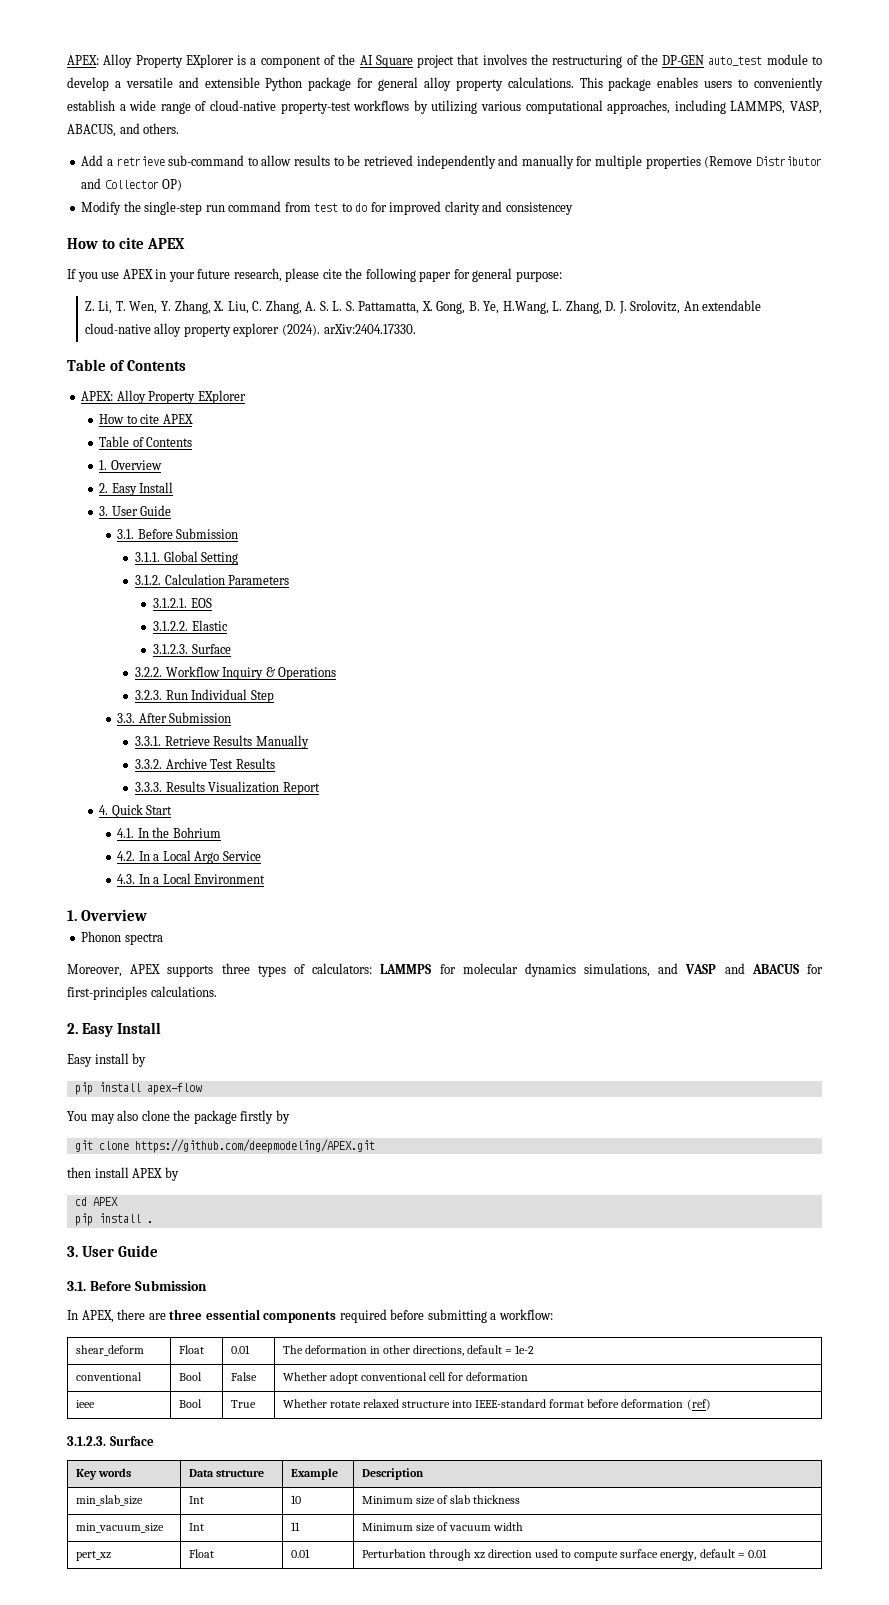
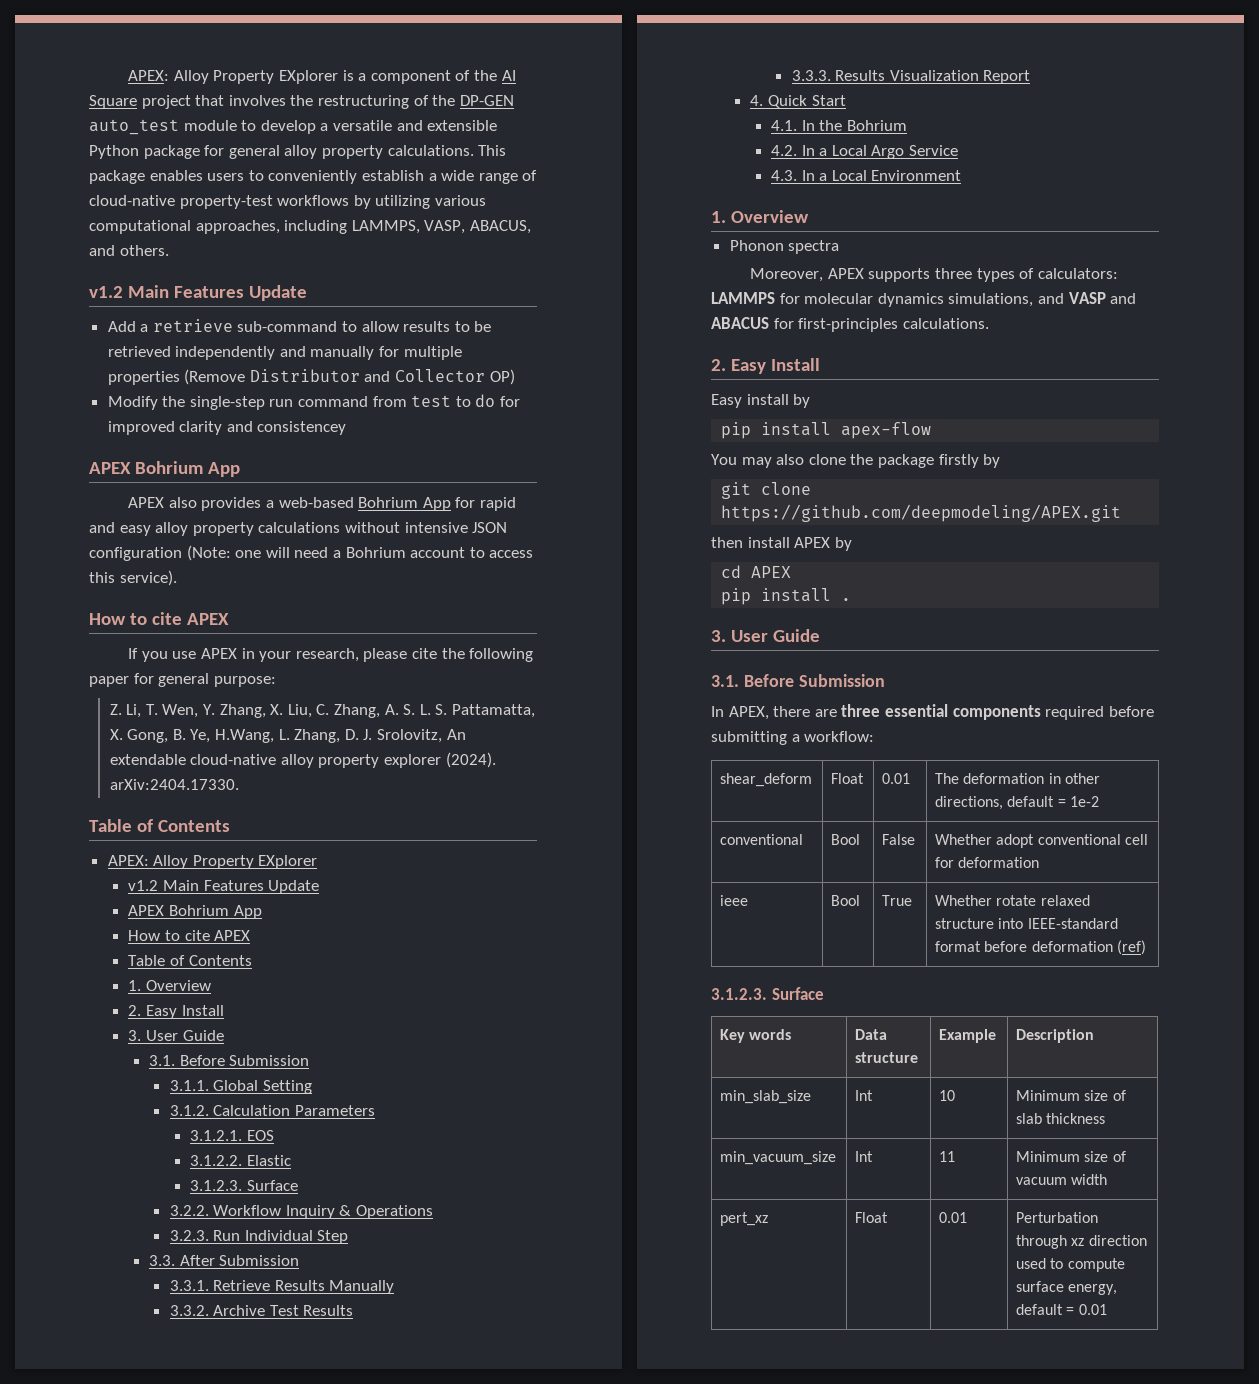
(180, 128) none -> [89,285,307,301] // v1.2 Main Features Update
(573, 208) none -> [89,461,240,477] [128,497,516,511] [89,522,508,536] [89,545,534,561] [89,570,177,586] // APEX Bohrium App // APEX also provides a web-based Bohrium App for rapid and easy alloy property calculations without intensive JSON configuration (Note: one will need a Bohrium account to access this service).
[197,269,231,279] future -> (292, 656) none
(246, 397) none -> [128,880,320,894] [128,905,262,919] // v1.2 Main Features Update // APEX Bohrium App

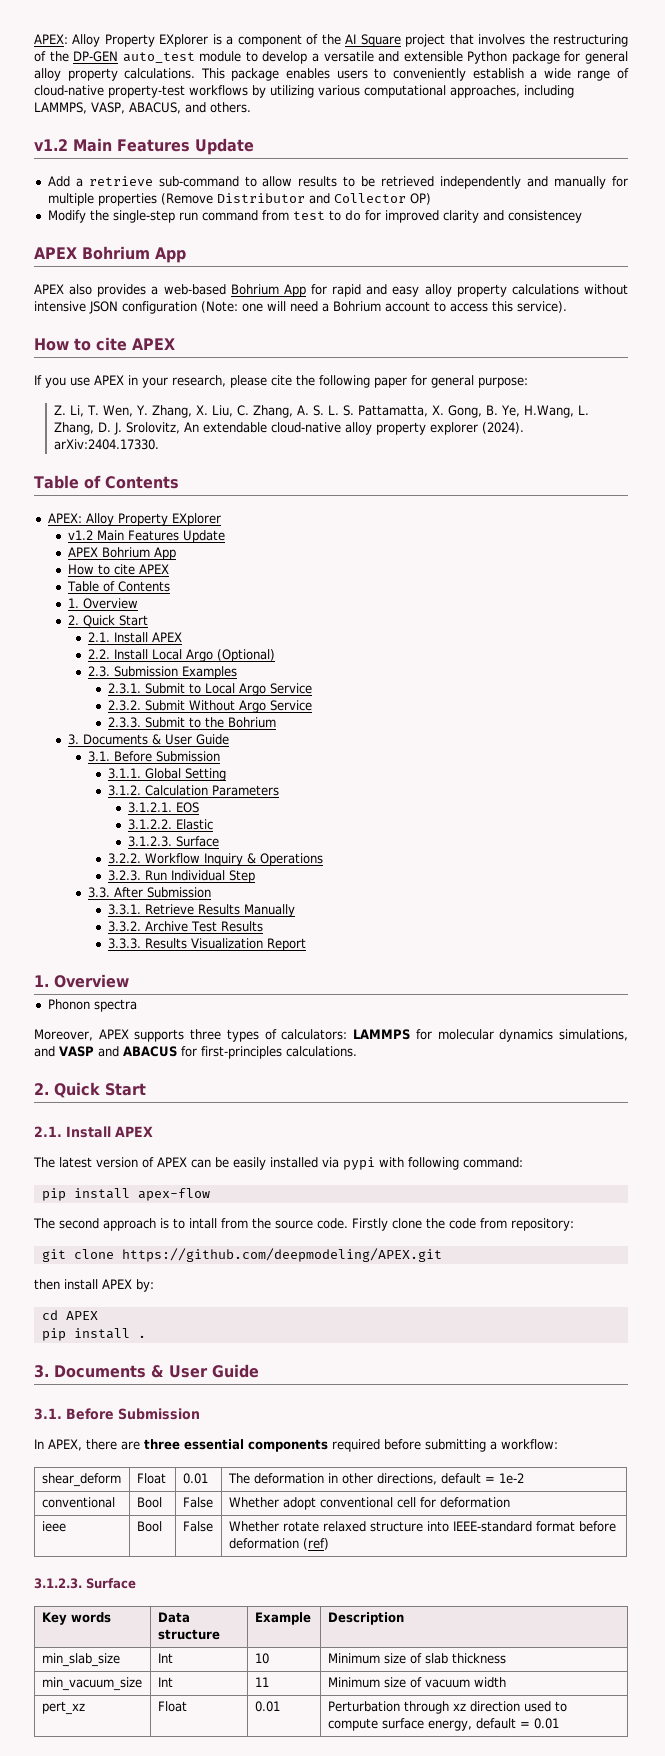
[145,1005,224,1019] [128,1030,142,1041] Easy Install // 3. -> [82,615,148,627] [87,632,182,643] [87,649,275,662] [87,666,237,679] [107,683,312,696] [107,700,312,713] [107,717,276,728] [67,734,161,745] Quick Start // 2.1. Install APEX // 2.2. Install Local Argo (Optional) // 2.3. Submission Examples // 2.3.1. Submit to Local Argo Service // 2.3.2. Submit Without Argo Service // 2.3.3. Submit to the Bohrium // 3. Documents &
[750,95,846,108] [771,120,907,131] [771,145,958,159] [771,170,962,181] // 4. Quick Start // 4.1. In the Bohrium // 4.2. In a Local Argo Service // 4.3. In a Local Environment -> (306, 944) none
[730,358,820,374] [711,394,811,408] [721,422,932,439] [711,454,1001,468] Easy Install // Easy install by // pip install apex-flow // You may also clone the package firstly by -> [54,1082,146,1098] [34,1126,153,1138] [33,1157,523,1170] [41,1188,210,1201] [33,1218,574,1231] Quick Start // 2.1. Install APEX // The latest version of APEX can be easily installed via pypi with following command: // pip install apex-flow // The second approach is to intall from the source code. Firstly clone the code from repository:
[834,537,852,551] by -> [136,1279,154,1292] by:
(726, 636) none -> [54,1365,164,1378] Documents &
[882,895,913,906] True -> [182,1521,213,1532] False

